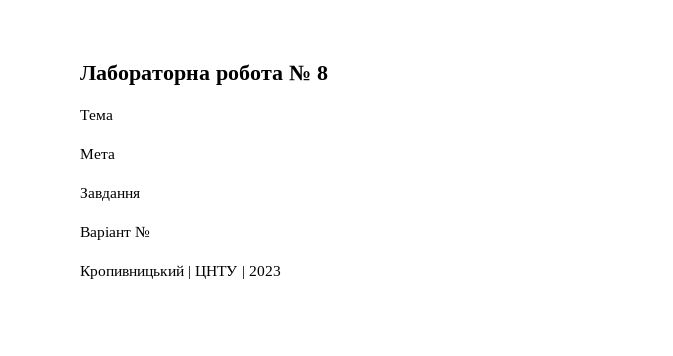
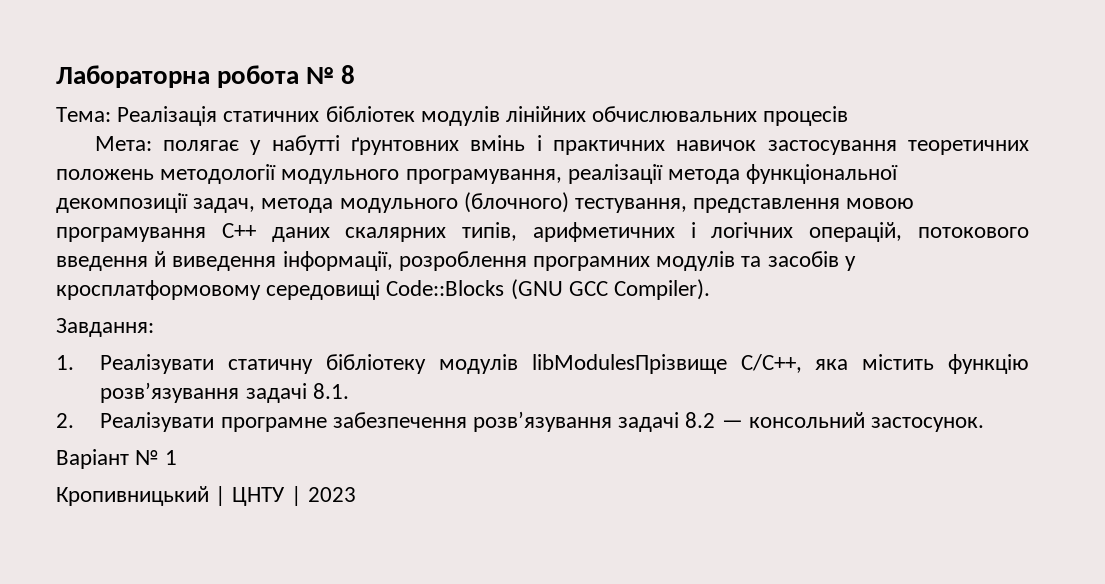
[80,110,113,120] [80,149,115,159] [80,188,140,201] Тема // Мета // Завдання -> [56,106,849,126] [94,135,1029,155] [56,164,899,184] [56,192,915,213] [56,222,1029,242] [56,251,856,271] [56,279,711,300] [56,318,154,337] [56,354,1029,374] [100,382,349,403] [56,411,985,432] Тема: Реалізація статичних бібліотек модулів лінійних обчислювальних процесів // Мета: полягає у набутті ґрунтовних вмінь і практичних навичок застосування теоретичних положень методології модульного програмування, реалізації метода функціональної декомпозиції задач, метода модульного (блочного) тестування, представлення мовою програмування C++ даних скалярних типів, арифметичних і логічних операцій, потокового введення й виведення інформації, розроблення програмних модулів та засобів у кросплатформовому середовищі Code::Blocks (GNU GCC Compiler). // Завдання: // 1. Реалізувати статичну бібліотеку модулів libModulesПрізвище C/C++, яка містить функцію розв’язування задачі 8.1. // 2. Реалізувати програмне забезпечення розв’язування задачі 8.2 — консольний застосунок.
(151, 231) none -> [165,450,178,465] 1

